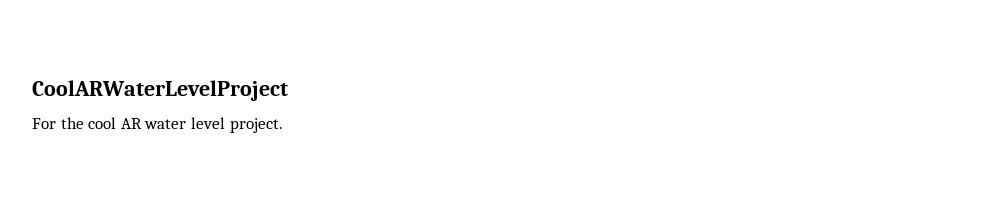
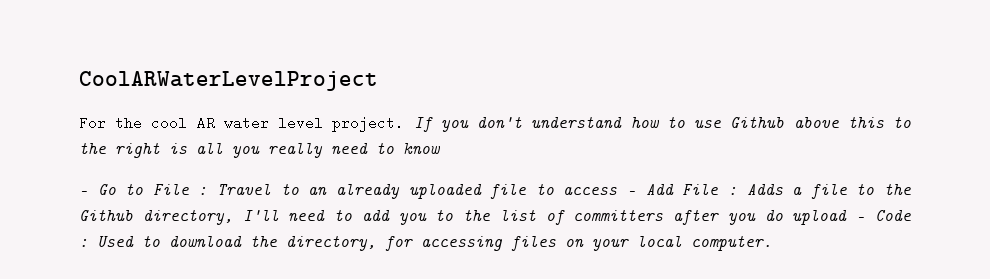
(283, 125) none -> [413,116,912,132] [79,142,441,158] [79,183,911,199] [79,209,911,225] [79,235,772,251] If you don't understand how to use Github above this to the right is all you really need to know // - Go to File : Travel to an already uploaded file to access - Add File : Adds a file to the Github directory, I'll need to add you to the list of committers after you do upload - Code : Used to download the directory, for accessing files on your local computer.

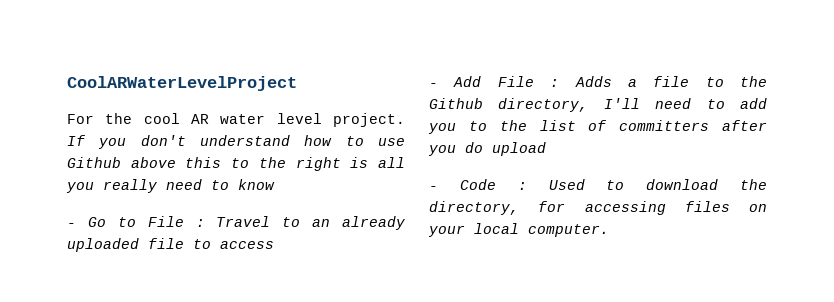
(618, 191) none -> (274, 245) //
(848, 217) none -> (546, 149) //

